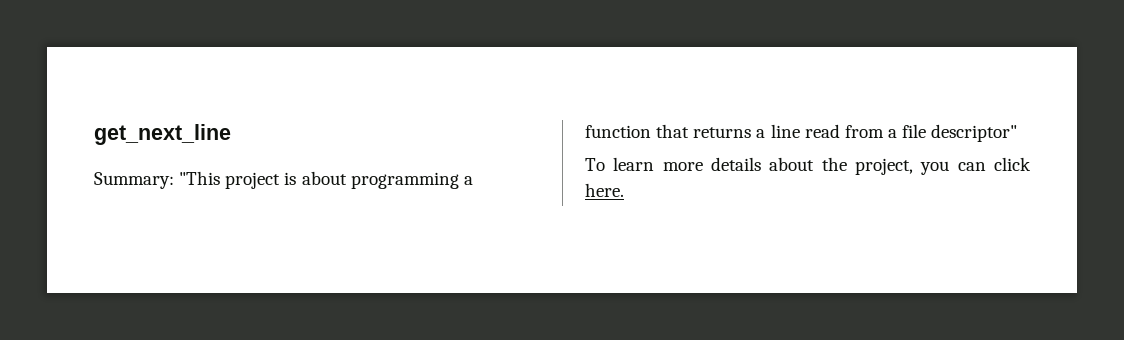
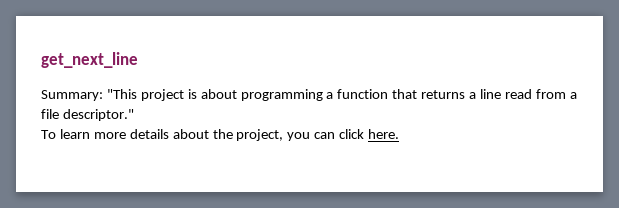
[931,124,1018,142] descriptor" -> [62,109,134,121] descriptor."

